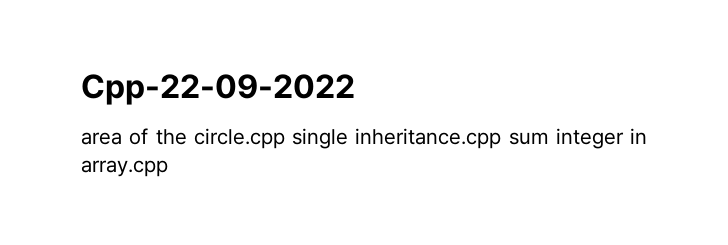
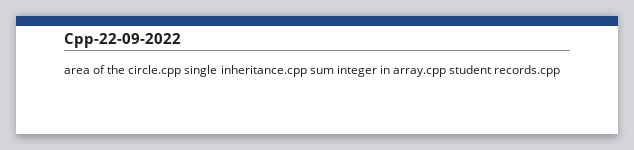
(168, 168) none -> [449,65,561,77] student records.cpp

